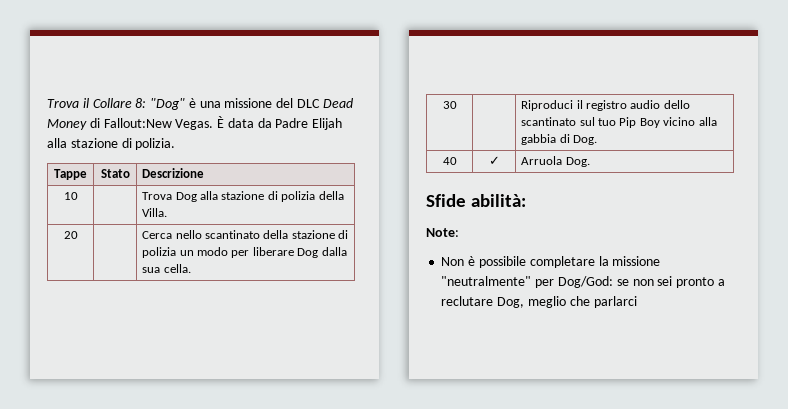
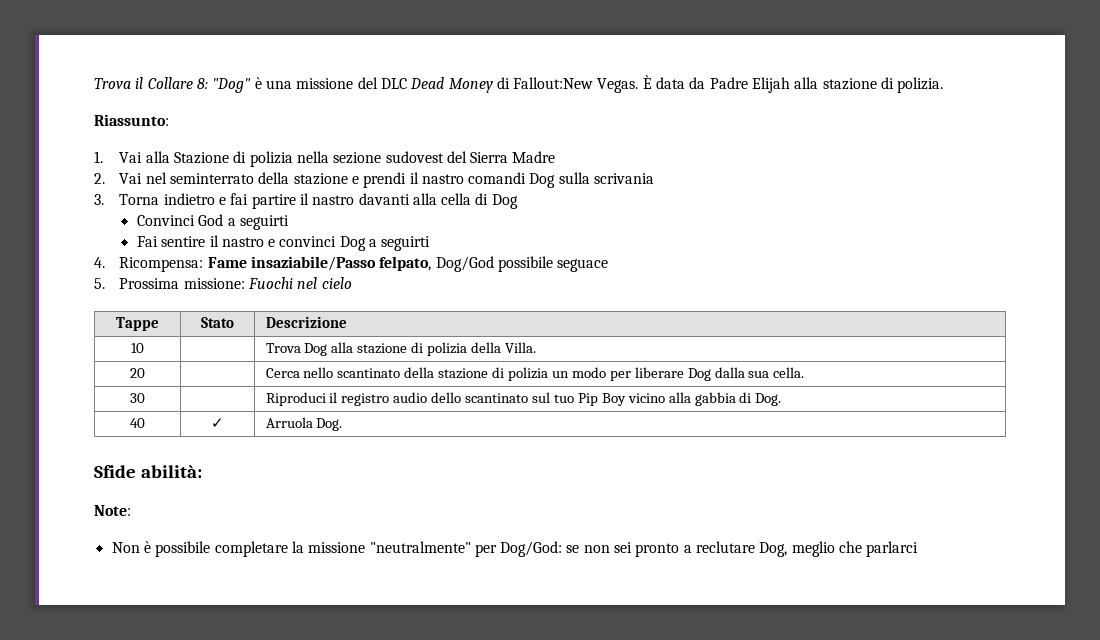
(176, 144) none -> [94,114,169,126] [94,151,556,167] [94,172,655,188] [94,193,518,209] [136,214,289,230] [136,235,431,251] [94,256,609,272] [94,277,352,289] // Riassunto: // 1. Vai alla Stazione di polizia nella sezione sudovest del Sierra Madre // 2. Vai nel seminterrato della stazione e prendi il nastro comandi Dog sulla scrivania // 3. Torna indietro e fai partire il nastro davanti alla cella di Dog // Convinci God a seguirti // Fai sentire il nastro e convinci Dog a seguirti // 4. Ricompensa: Fame insaziabile/Passo felpato, Dog/God possibile seguace // 5. Prossima missione: Fuochi nel cielo

